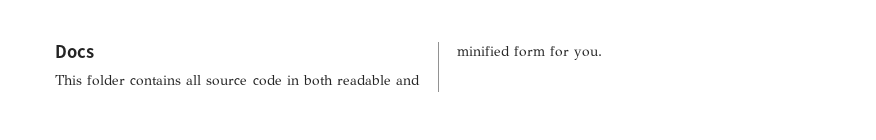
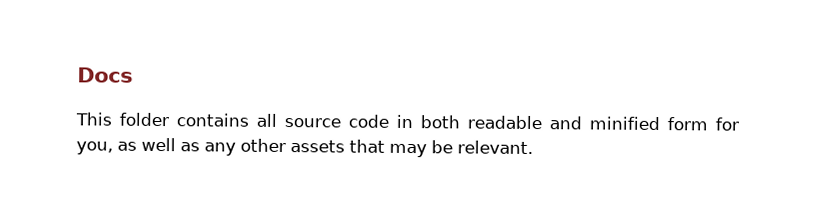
[574,49,602,60] you. -> [76,137,533,158] you, as well as any other assets that may be relevant.

